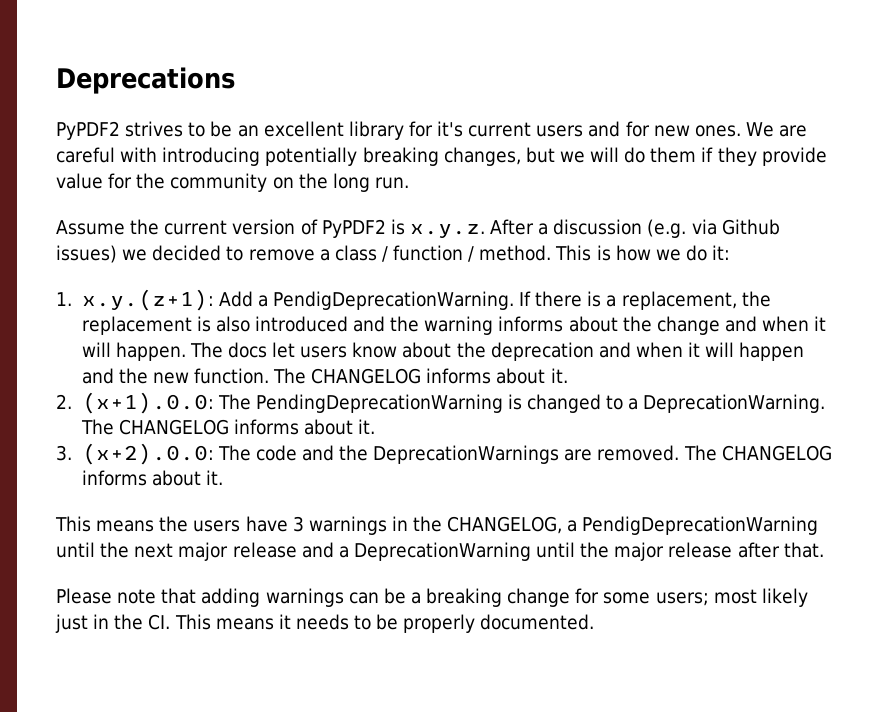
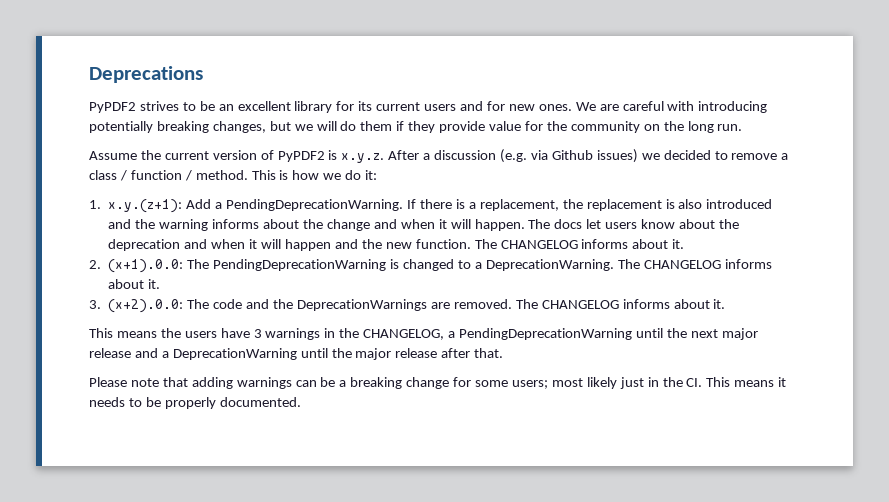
[437,121,464,137] it's -> [358,101,373,111] its
[272,291,514,310] PendigDeprecationWarning. -> [226,199,404,211] PendingDeprecationWarning.
[582,516,819,535] PendigDeprecationWarning -> [459,328,633,340] PendingDeprecationWarning

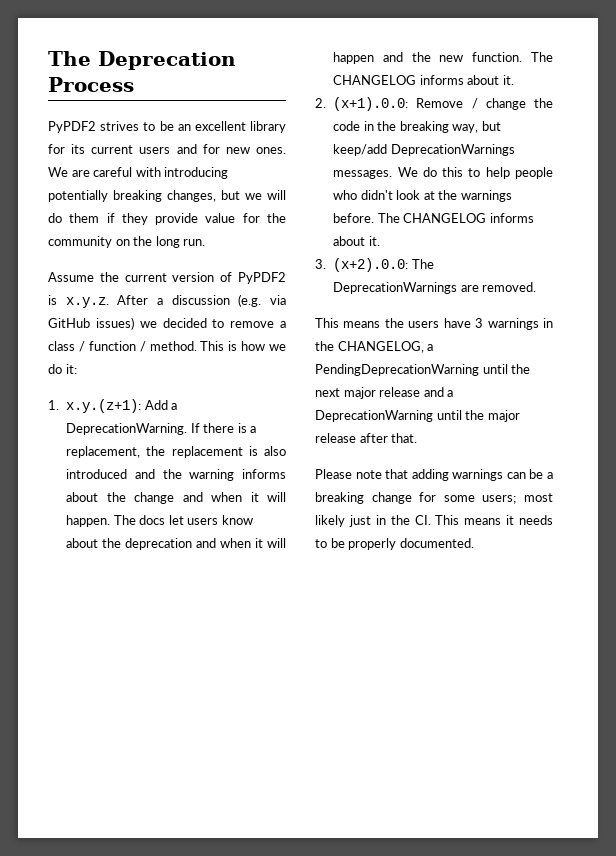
[89,66,203,83] Deprecations -> [48,51,236,70] [48,77,134,92] The Deprecation Process
[551,150,593,160] Github -> [48,318,90,328] GitHub
[226,199,404,211] PendingDeprecationWarning. -> [66,423,188,435] DeprecationWarning.
[187,259,614,271] The PendingDeprecationWarning is changed to a DeprecationWarning. -> [416,98,553,110] [333,121,501,133] [333,144,515,156] [333,167,553,179] [333,190,512,202] [333,213,375,223] Remove / change the code in the breaking way, but keep/add DeprecationWarnings messages. We do this to help people who didn't look at the warnings before.
[213,299,294,309] code and the -> (434, 264) none
[515,299,726,309] The CHANGELOG informs about it. -> (537, 287) none

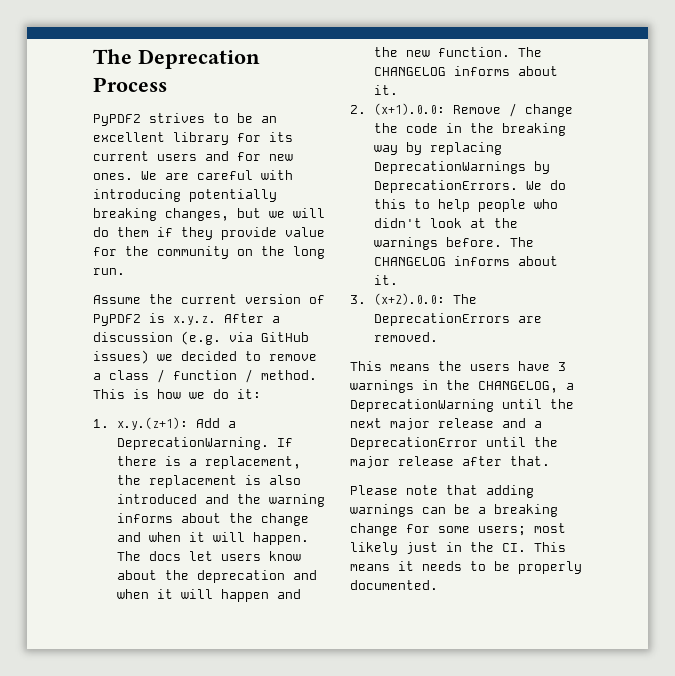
[452,121,501,133] [333,144,515,156] [333,170,393,179] way, but keep/add DeprecationWarnings messages. -> [373,142,502,155] [373,161,550,174] [373,180,518,193] way by replacing DeprecationWarnings by DeprecationErrors.
[333,282,458,294] DeprecationWarnings -> [373,313,510,326] DeprecationErrors
[315,364,479,376] PendingDeprecationWarning -> [350,399,494,412] DeprecationWarning
[315,410,433,422] DeprecationWarning -> [350,437,478,450] DeprecationError

